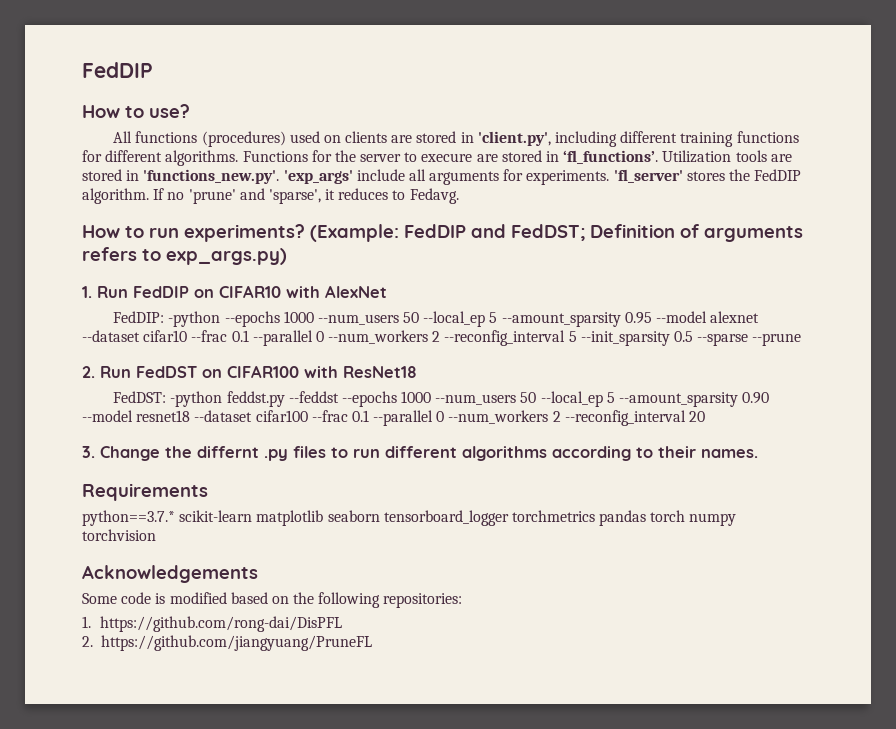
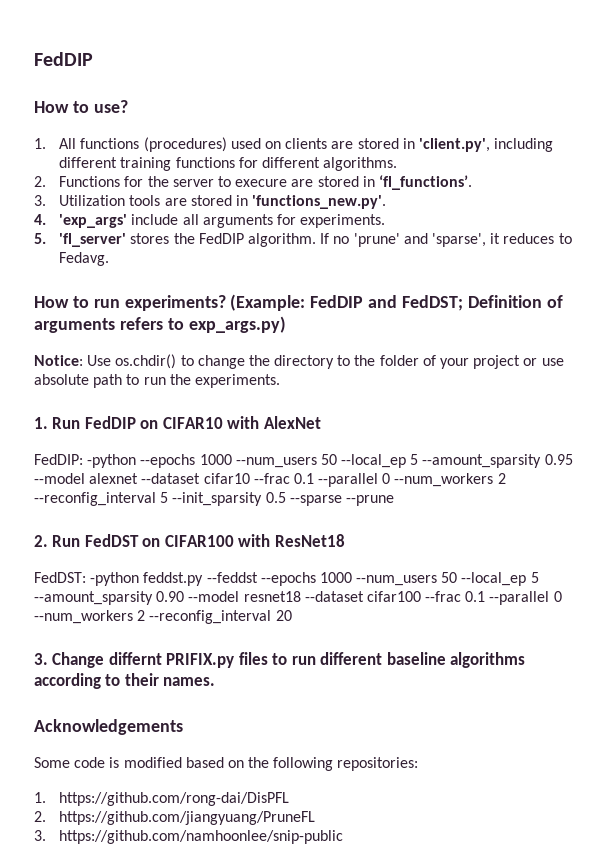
(190, 111) none -> [34,138,46,149] 1.
(239, 158) none -> [34,176,46,187] // 2.
(659, 157) none -> [34,195,46,206] // 3.
(280, 176) none -> [34,214,46,225] // 4.
(610, 177) none -> [34,233,46,244] // 5.
(287, 256) none -> [34,354,564,369] [34,374,280,388] // Notice: Use os.chdir() to change the directory to the folder of your project or use absolute path to run the experiments.
[165,446,288,461] the differnt .py -> [108,652,235,668] differnt PRIFIX.py
(457, 452) none -> [386,652,446,665] baseline
[82,483,208,501] [82,510,737,526] [82,529,156,541] // Requirements // python==3.7.* scikit-learn matplotlib seaborn tensorboard_logger torchmetrics pandas torch numpy torchvision -> (216, 681) none
(372, 643) none -> [34,830,344,844] // 3. https://github.com/namhoonlee/snip-public

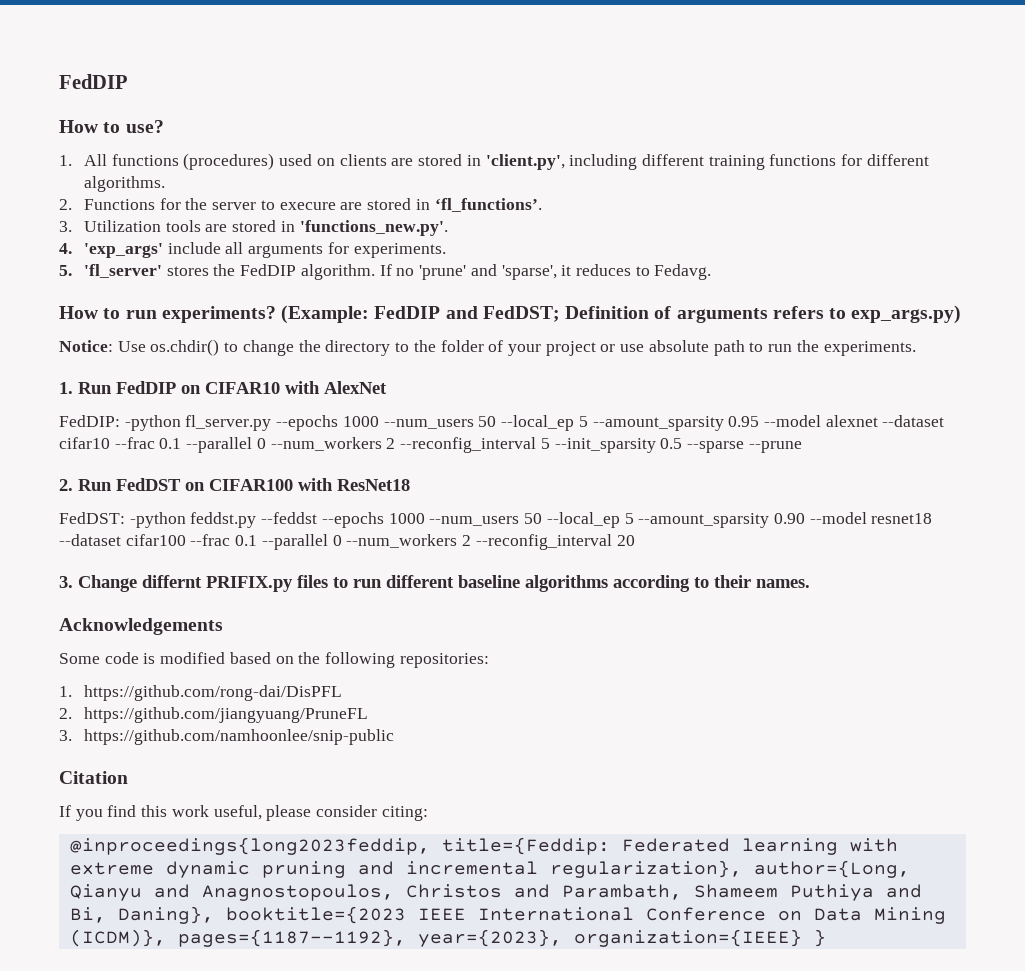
(137, 461) none -> [185,415,272,431] fl_server.py
(344, 837) none -> [59,771,128,784] [59,805,428,821] [69,837,898,855] [69,860,910,878] [69,884,922,901] [69,906,946,924] [69,929,826,947] // Citation // If you find this work useful, please consider citing: // @inproceedings{long2023feddip, title={Feddip: Federated learning with extreme dynamic pruning and incremental regularization}, author={Long, Qianyu and Anagnostopoulos, Christos and Parambath, Shameem Puthiya and Bi, Daning}, booktitle={2023 IEEE International Conference on Data Mining (ICDM)}, pages={1187--1192}, year={2023}, organization={IEEE} }

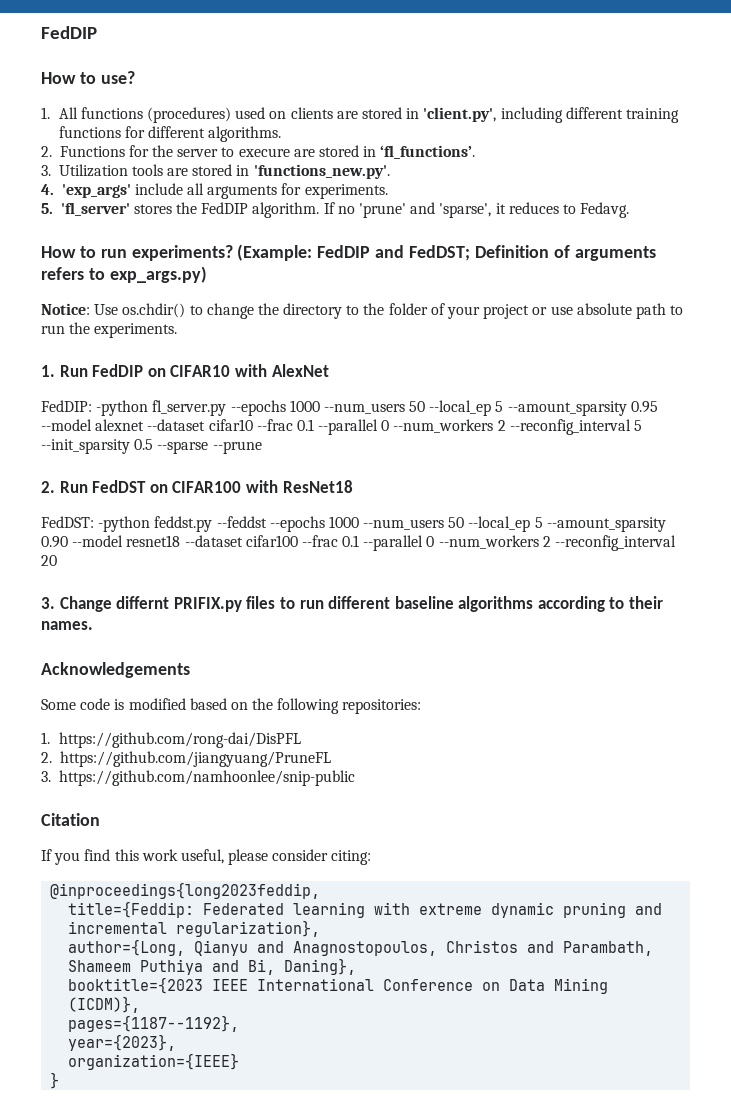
(430, 846) none -> (321, 890) //
(742, 869) none -> (321, 928) //
(214, 915) none -> (357, 966) //
(166, 938) none -> (141, 1004) //
(406, 938) none -> (240, 1023) //
(562, 938) none -> (177, 1042) //
(802, 938) none -> (240, 1061) //

